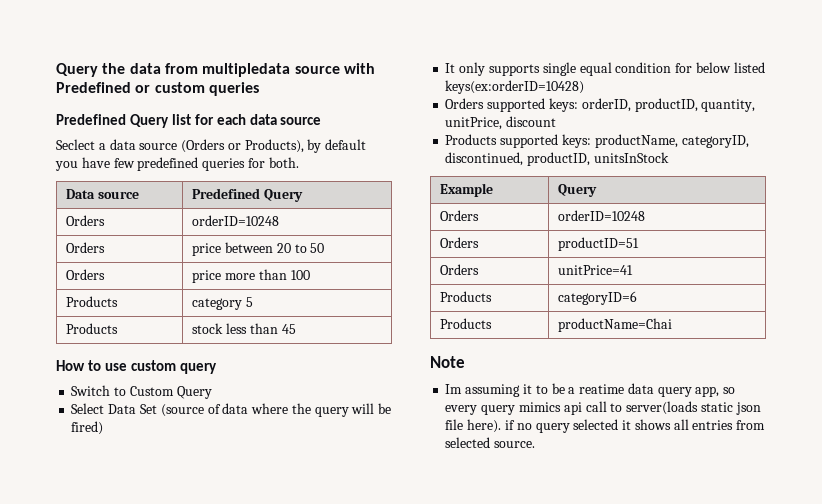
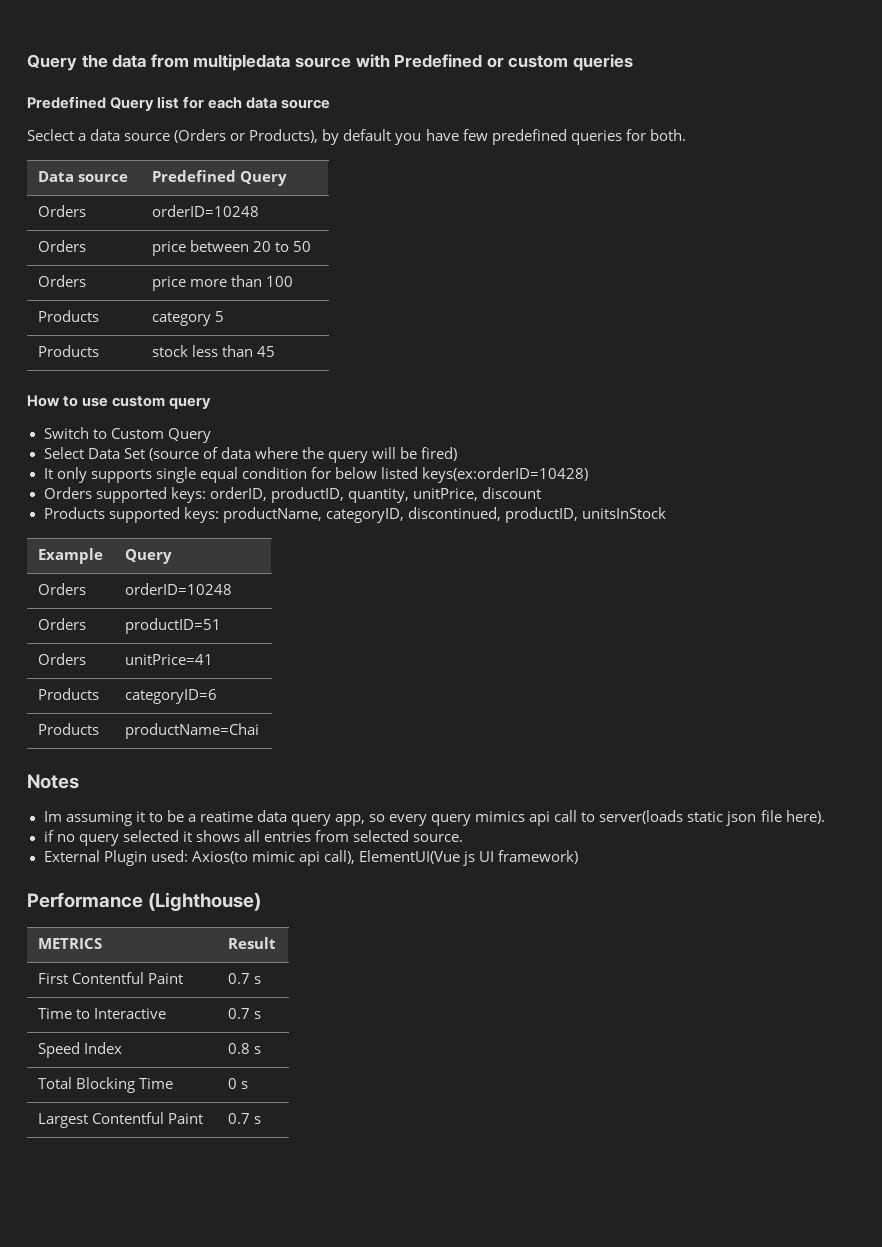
[430,356,465,368] Note -> [27,774,79,789] Notes
(502, 426) none -> (825, 817) //
(536, 444) none -> [43,850,579,866] [27,892,262,911] [37,938,102,949] [227,937,276,949] [37,972,184,984] [227,973,262,984] [37,1008,167,1019] [227,1008,262,1019] [37,1042,123,1058] [227,1043,262,1054] [37,1077,174,1093] [227,1078,249,1089] [37,1112,204,1128] [227,1113,262,1124] // External Plugin used: Axios(to mimic api call), ElementUI(Vue js UI framework) // Performance (Lighthouse) // METRICS | Result // First Contentful Paint | 0.7 s // Time to Interactive | 0.7 s // Speed Index | 0.8 s // Total Blocking Time | 0 s // Largest Contentful Paint | 0.7 s

